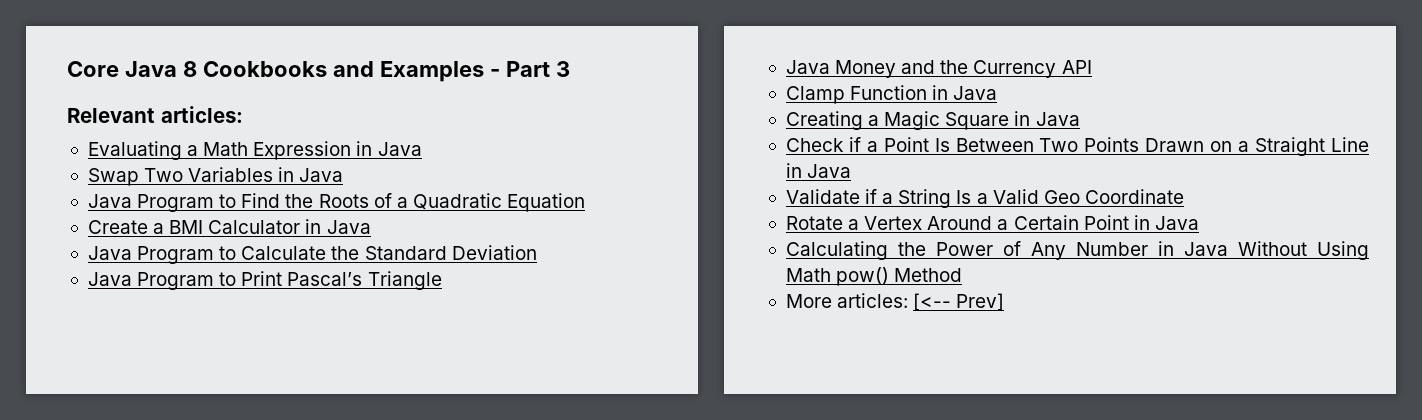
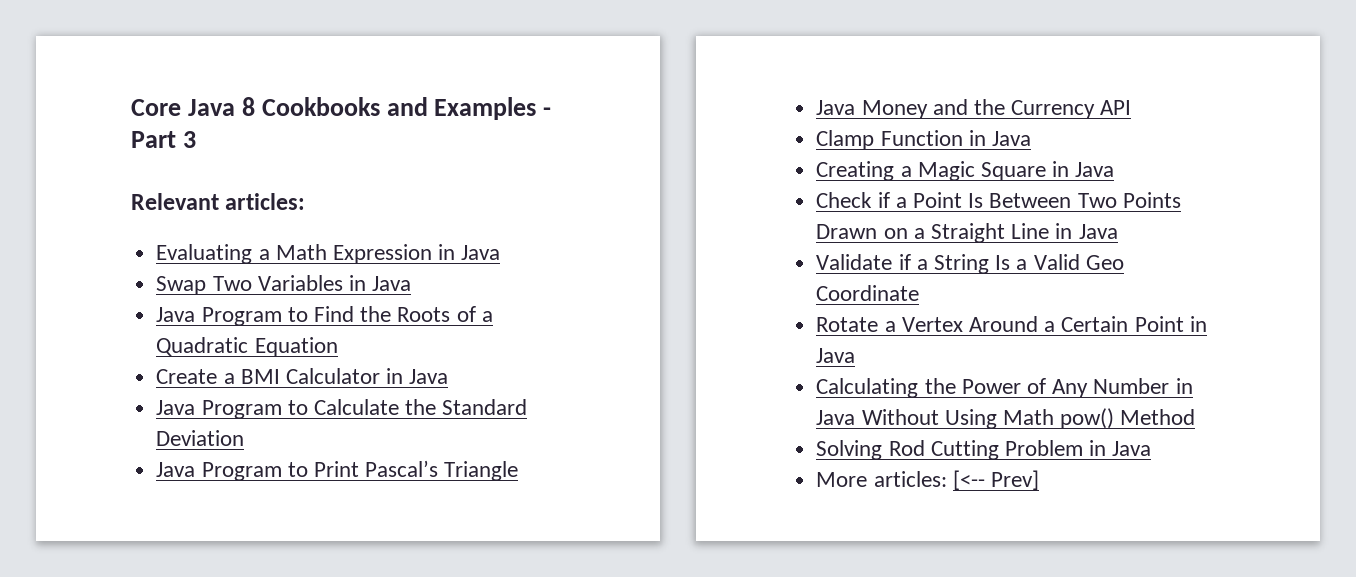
(963, 275) none -> [816,440,1152,460] // Solving Rod Cutting Problem in Java

